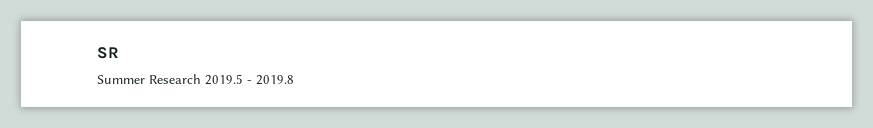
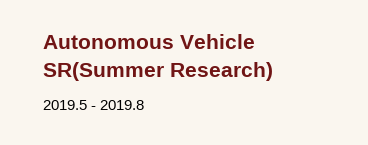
[97,47,119,59] [97,74,201,84] SR // Summer Research -> [43,34,255,49] [43,62,273,81] Autonomous Vehicle SR(Summer Research) //

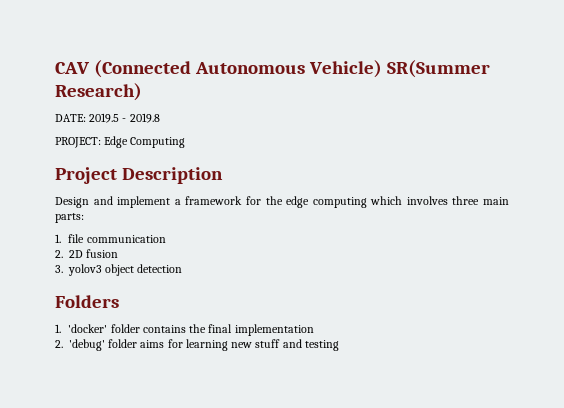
[43,34,255,49] Autonomous Vehicle -> [55,60,382,78] CAV (Connected Autonomous Vehicle)
(273, 71) none -> [55,114,86,122] DATE:
(145, 105) none -> [55,136,186,148] [55,167,223,184] [55,196,509,208] [55,213,84,223] [55,234,166,243] [55,249,119,258] [55,264,183,276] [55,295,119,308] [55,324,314,336] [55,339,339,351] // PROJECT: Edge Computing // Project Description // Design and implement a framework for the edge computing which involves three main parts: // 1. file communication // 2. 2D fusion // 3. yolov3 object detection // Folders // 1. 'docker' folder contains the final implementation // 2. 'debug' folder aims for learning new stuff and testing

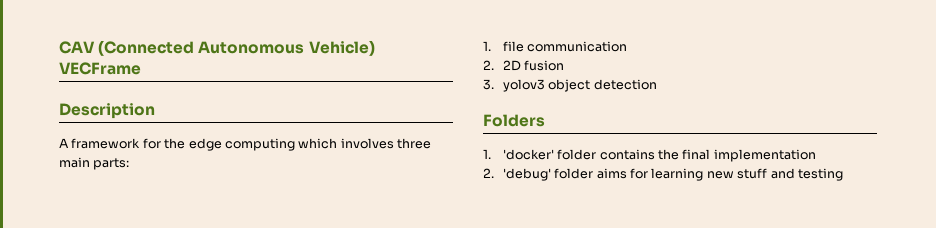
[386,60,490,78] [55,83,142,101] [55,113,160,123] [55,136,186,148] [55,167,223,184] [55,196,181,208] SR(Summer Research) // DATE: 2019.5 - 2019.8 // PROJECT: Edge Computing // Project Description // Design and implement a -> [59,62,141,75] [59,103,155,119] [59,138,69,148] VECFrame // Description // A

